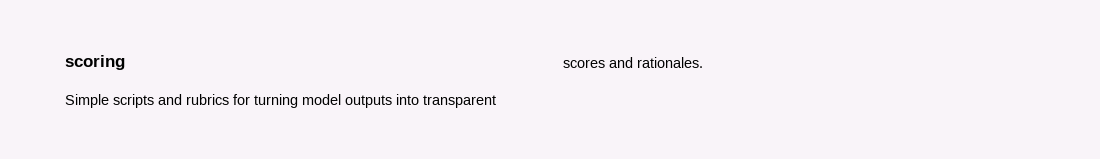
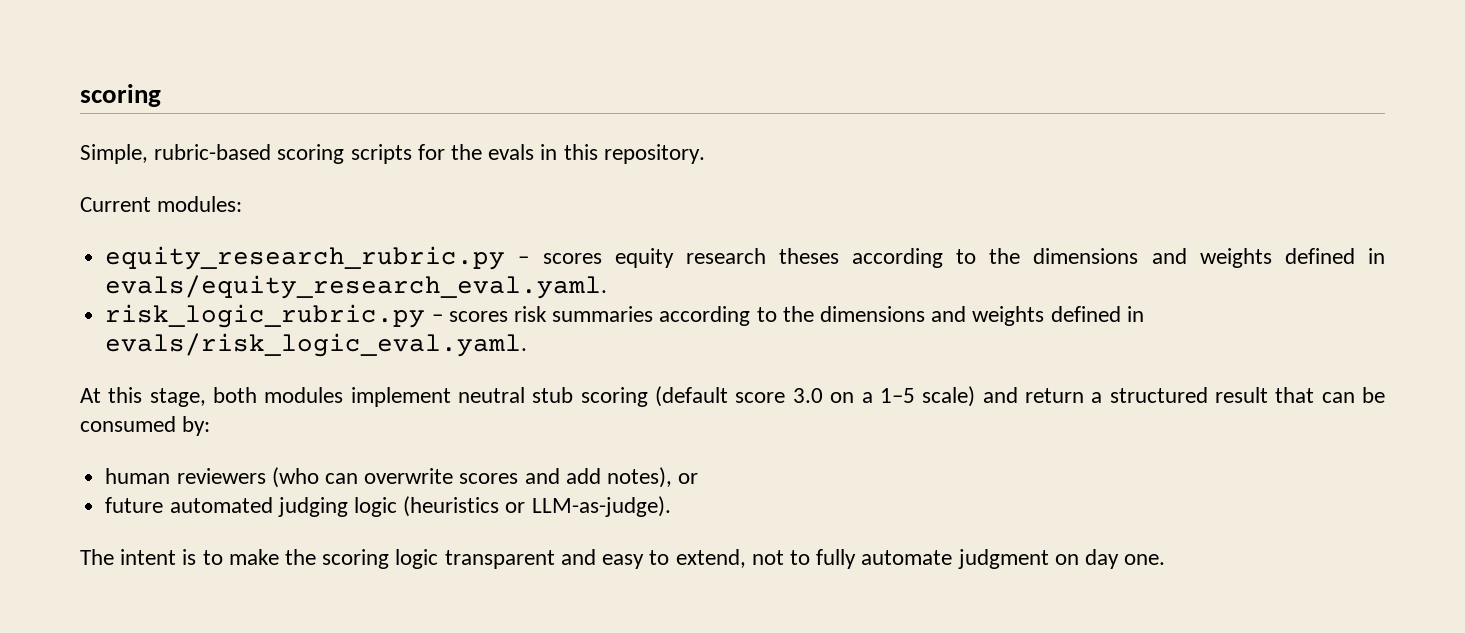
[65,94,496,108] [563,57,703,68] Simple scripts and rubrics for turning model outputs into transparent scores and rationales. -> [80,144,705,164] [80,196,243,212] [105,246,1385,270] [105,275,608,299] [105,304,1144,328] [105,333,528,357] [80,386,1385,407] [80,416,211,436] [105,467,699,488] [105,496,671,517] [80,549,1166,569] Simple, rubric-based scoring scripts for the evals in this repository. // Current modules: // equity_research_rubric.py – scores equity research theses according to the dimensions and weights defined in evals/equity_research_eval.yaml. // risk_logic_rubric.py – scores risk summaries according to the dimensions and weights defined in evals/risk_logic_eval.yaml. // At this stage, both modules implement neutral stub scoring (default score 3.0 on a 1–5 scale) and return a structured result that can be consumed by: // human reviewers (who can overwrite scores and add notes), or // future automated judging logic (heuristics or LLM-as-judge). // The intent is to make the scoring logic transparent and easy to extend, not to fully automate judgment on day one.

